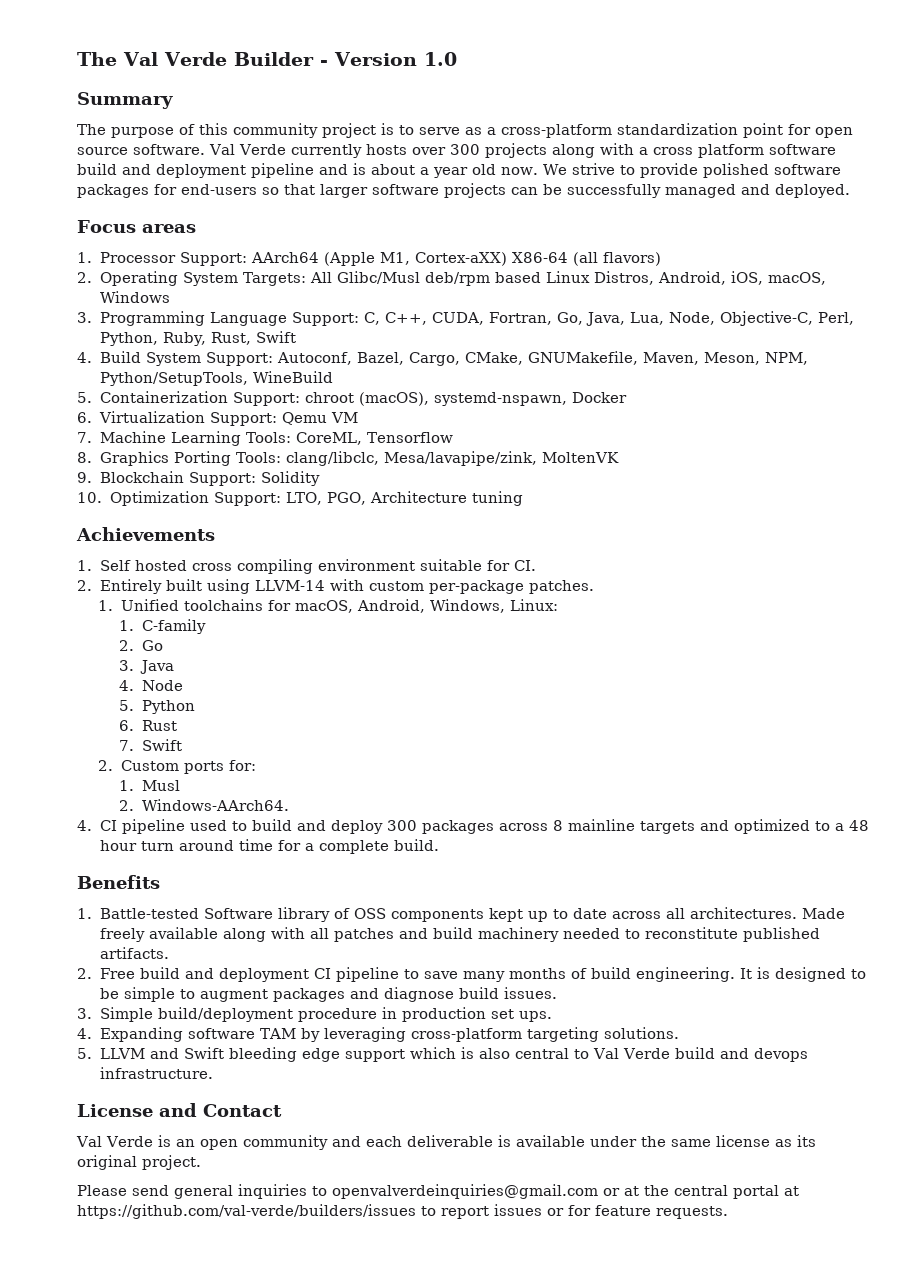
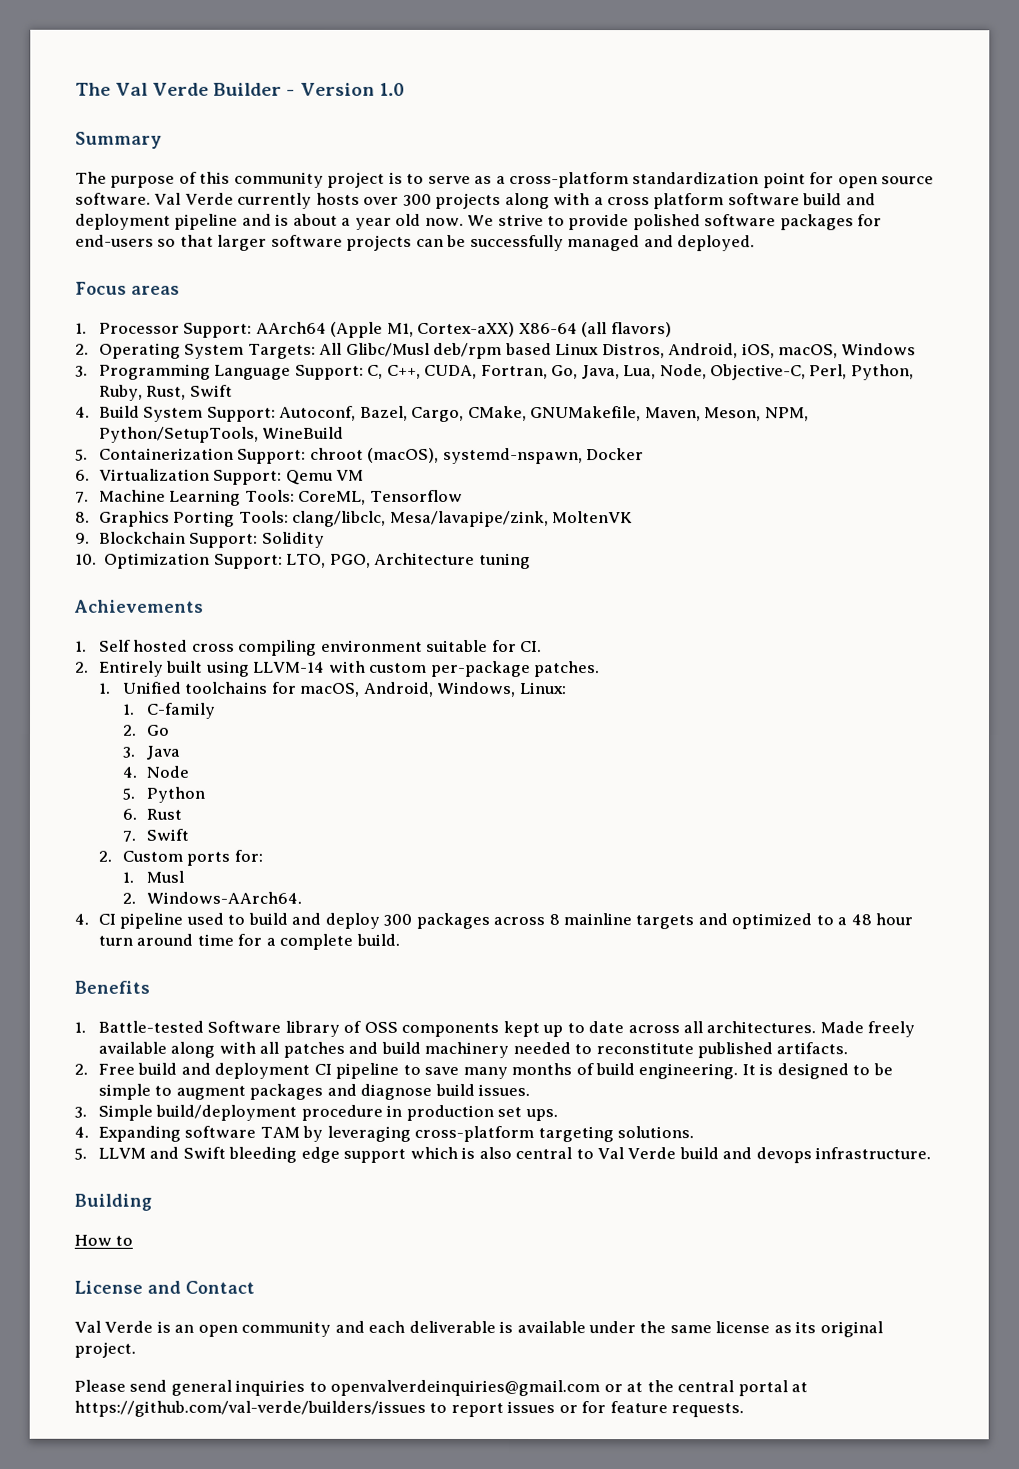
(213, 1073) none -> [74,1193,152,1211] [74,1234,134,1246] // Building // How to

